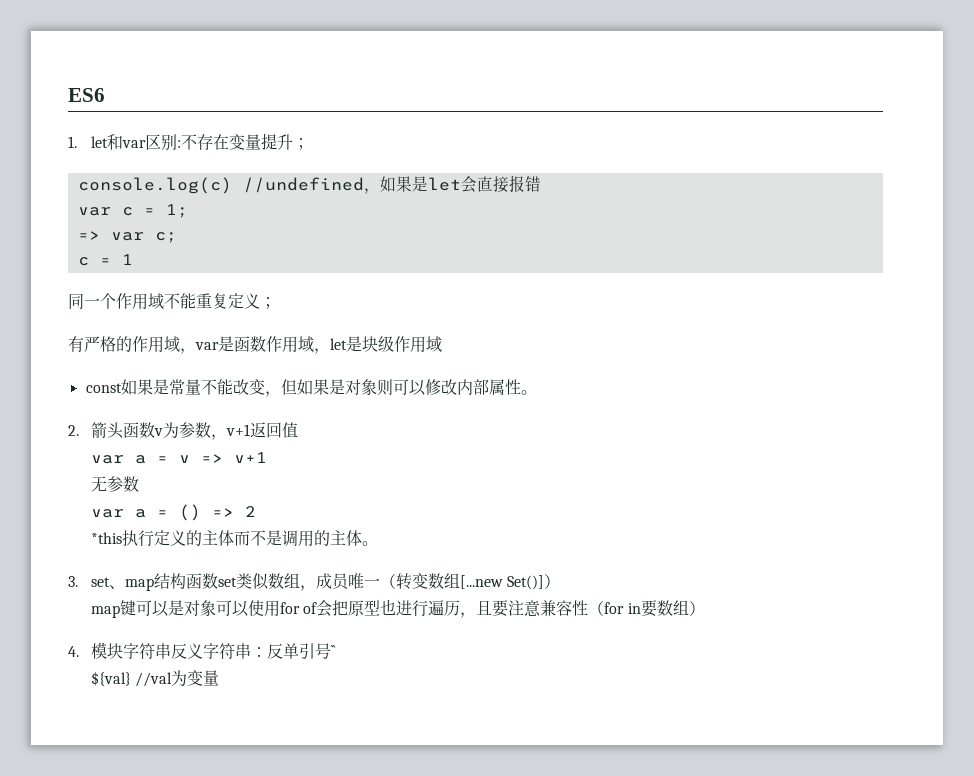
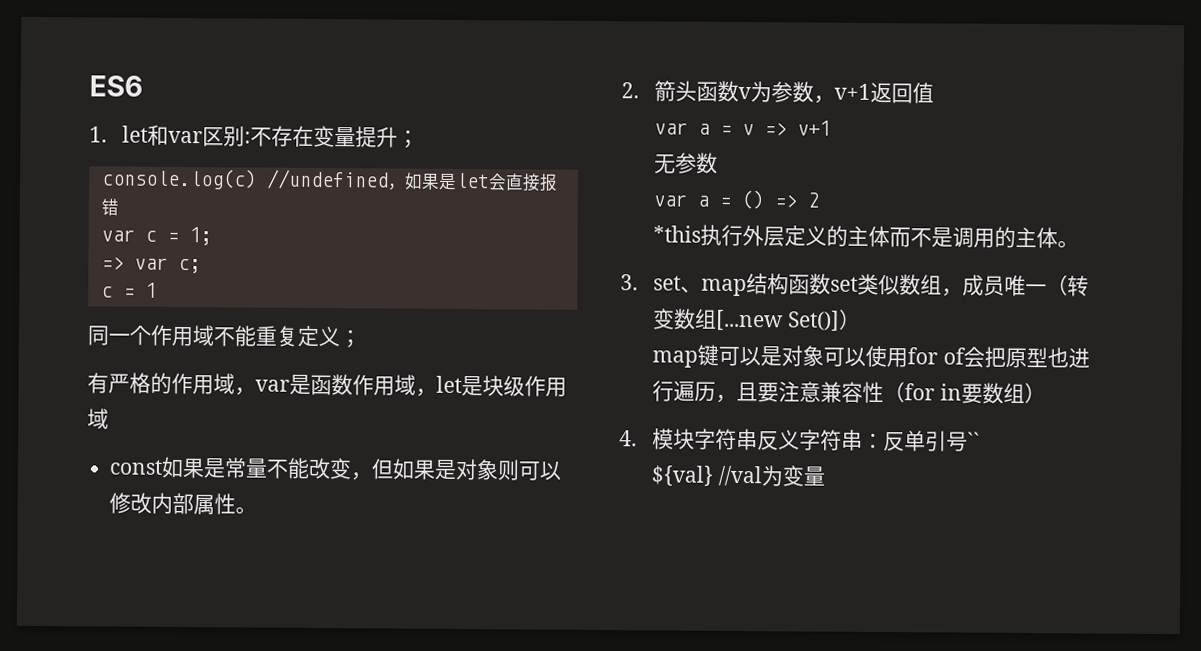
(154, 538) none -> [742,225,786,247] 外层

